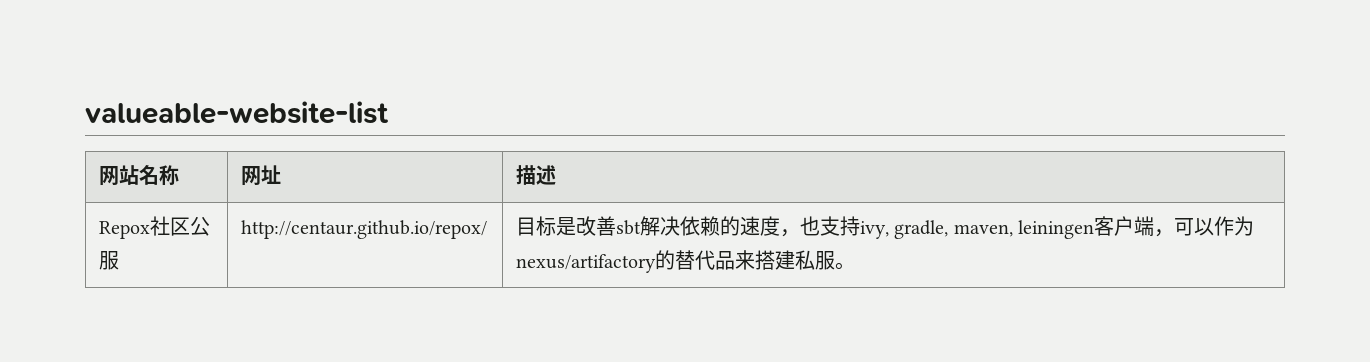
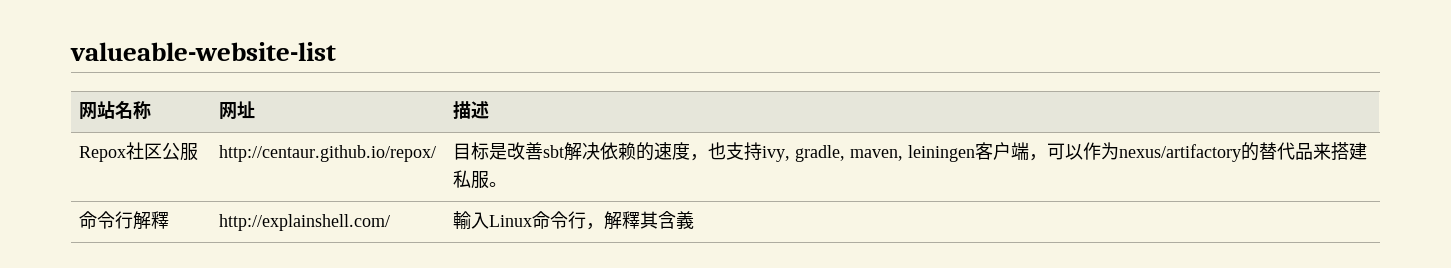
(855, 266) none -> [79,211,170,230] [219,214,391,231] [453,211,695,230] // 命令行解釋 | http://explainshell.com/ | 輸入Linux命令行，解釋其含義

